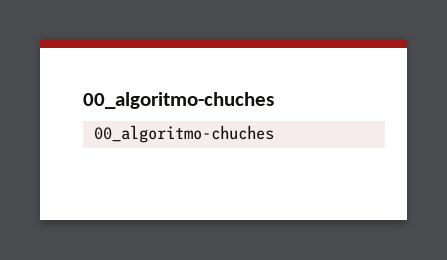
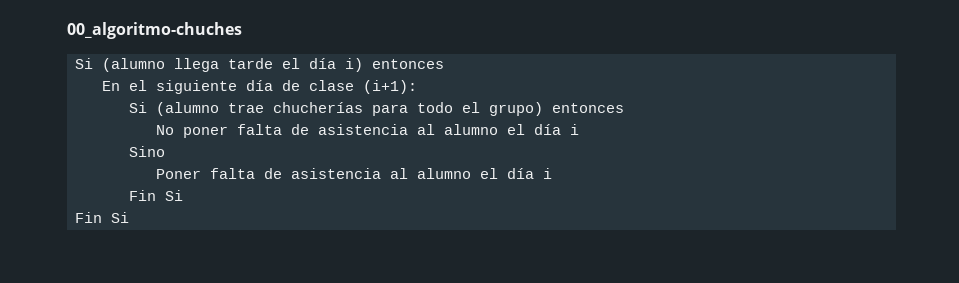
[93,125,274,143] 00_algoritmo-chuches -> [75,58,445,72] [102,80,418,94] [129,102,625,116] [156,124,580,138] [129,146,166,157] [156,168,553,179] [129,190,184,201] [75,212,130,223] Si (alumno llega tarde el día i) entonces // En el siguiente día de clase (i+1): // Si (alumno trae chucherías para todo el grupo) entonces // No poner falta de asistencia al alumno el día i // Sino // Poner falta de asistencia al alumno el día i // Fin Si // Fin Si

